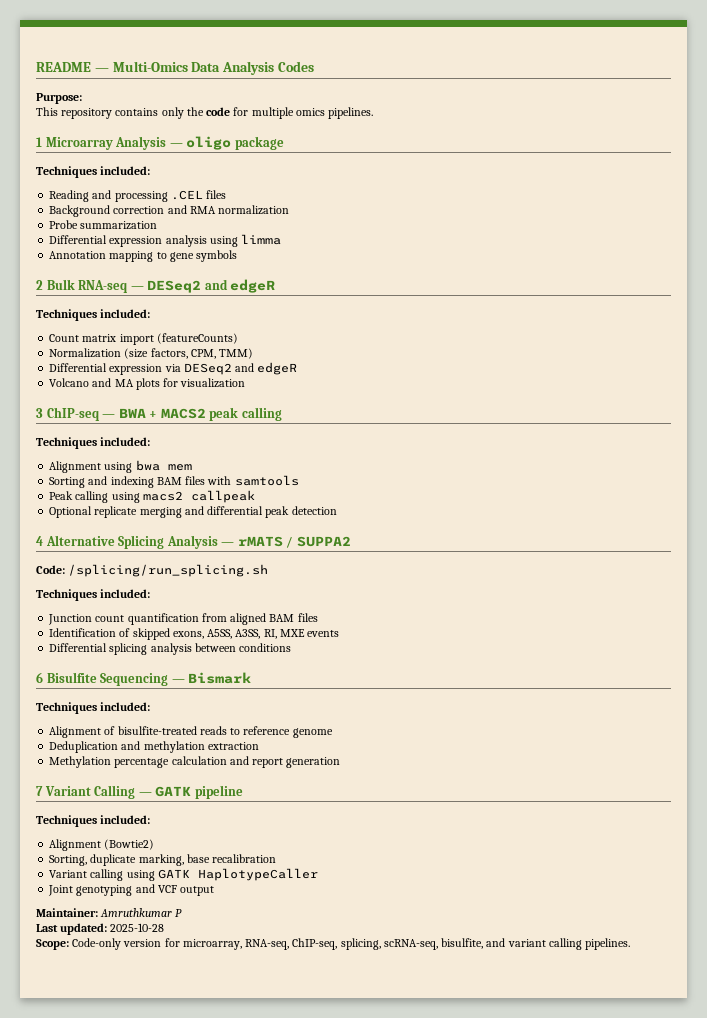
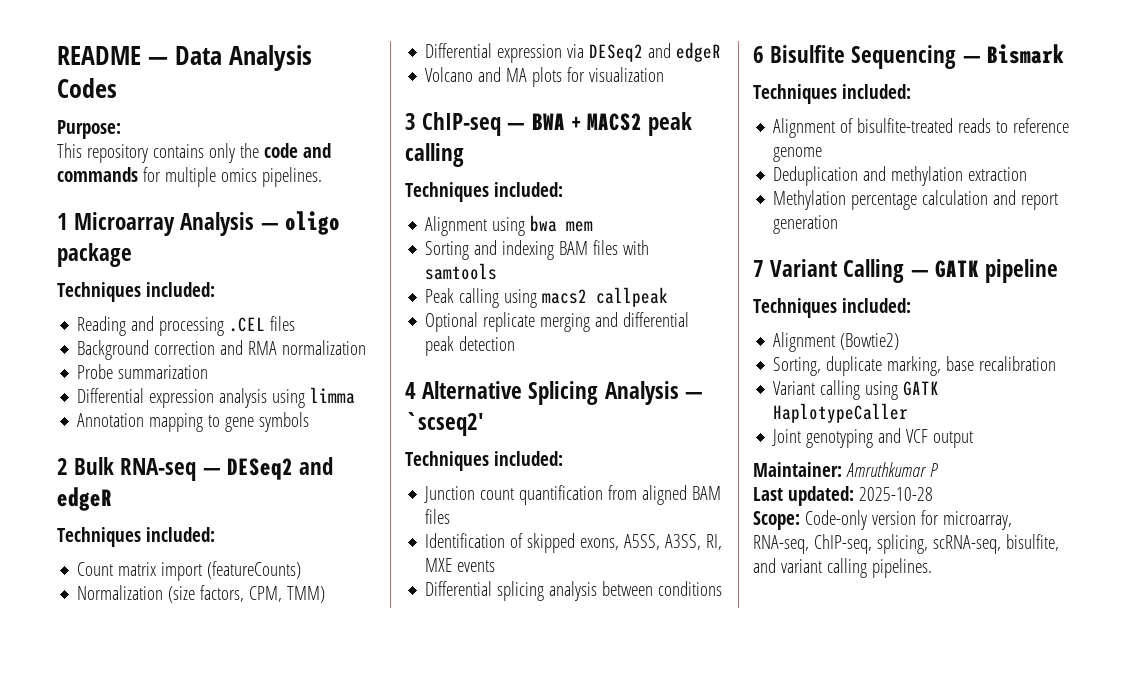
[112,61,188,72] Multi-Omics -> (169, 61) none
(231, 111) none -> [302,143,331,158] [57,167,138,182] and commands
[237,536,351,548] [36,564,269,577] rMATS / SUPPA2 // Code: /splicing/run_splicing.sh -> [405,412,484,436] `scseq2'

